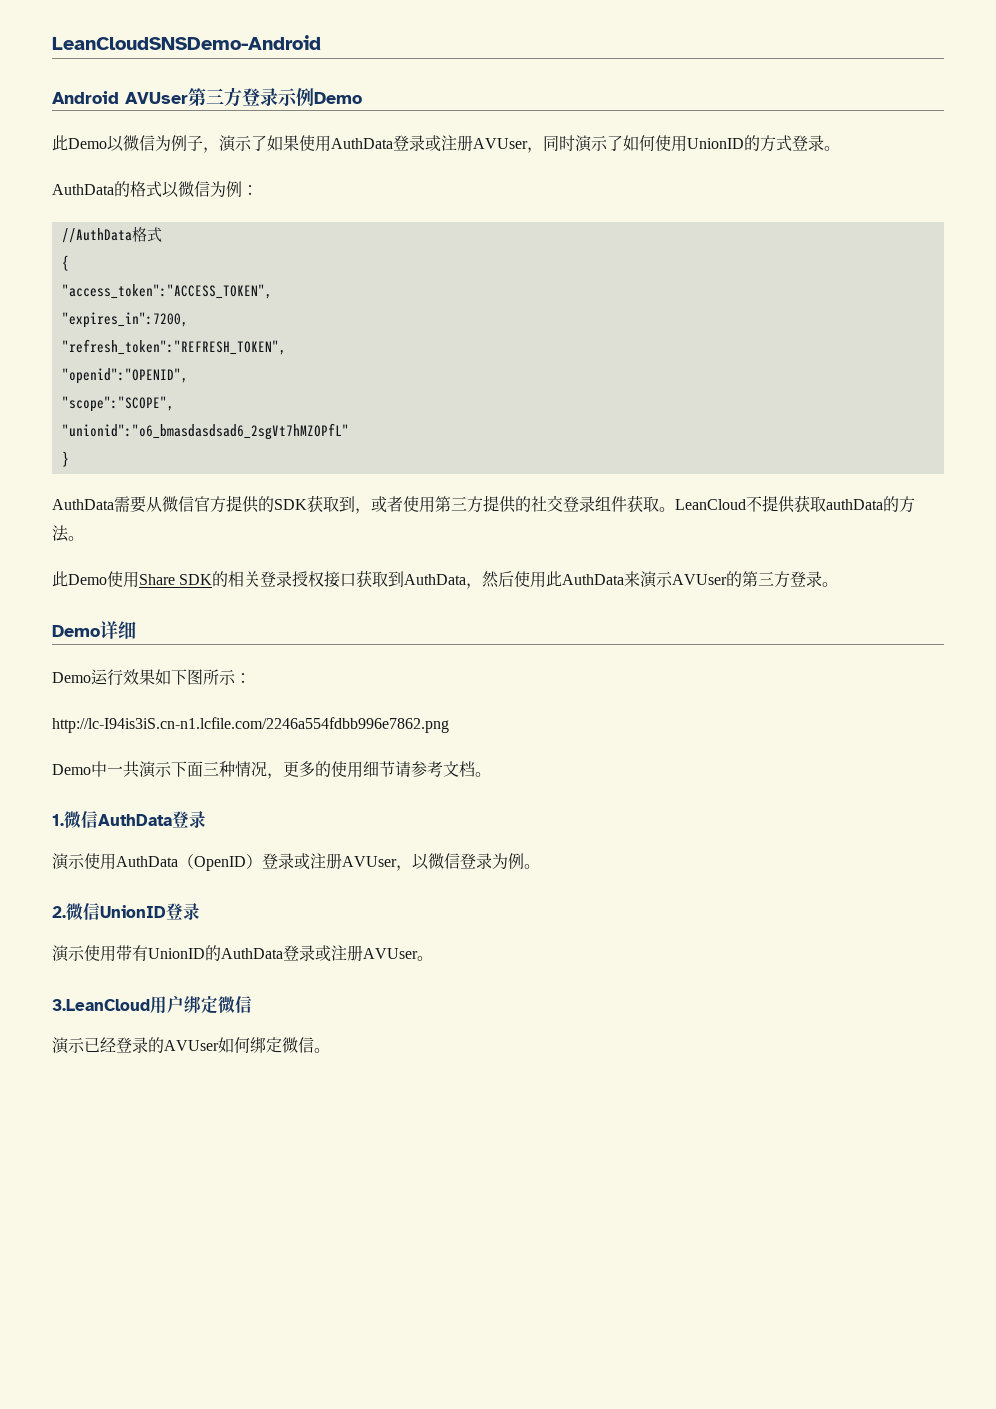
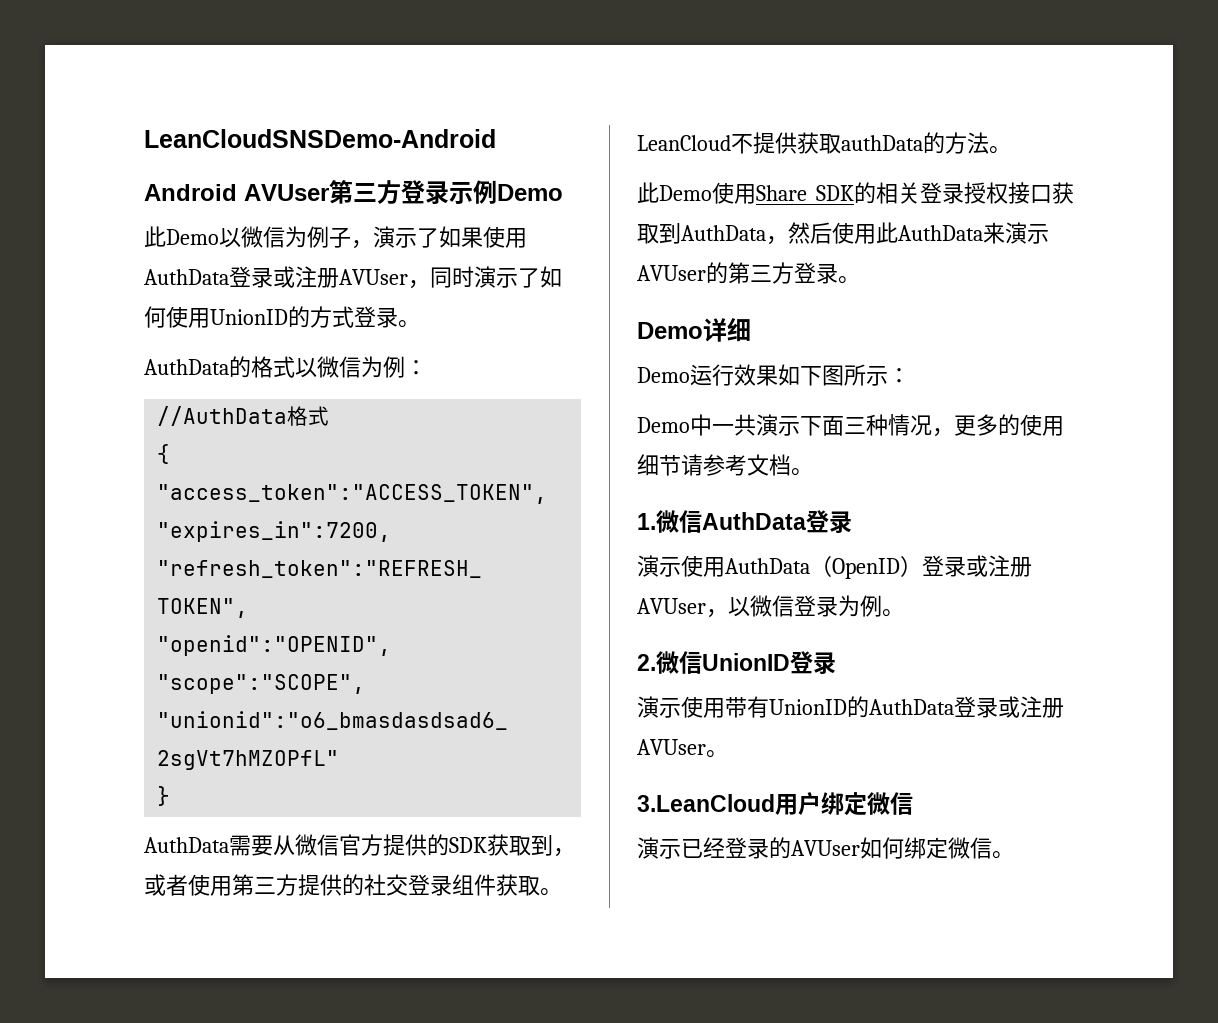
[52,717,449,733] // http://lc-I94is3iS.cn-n1.lcfile.com/2246a554fdbb996e7862.png -> (910, 375) none

